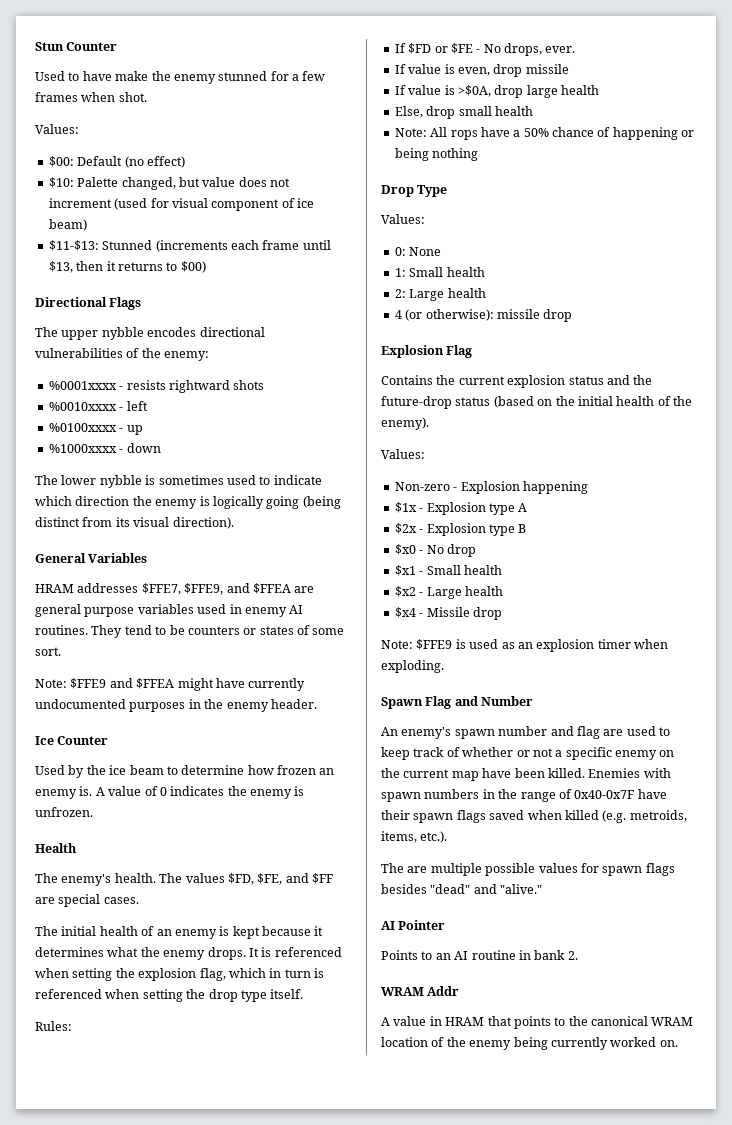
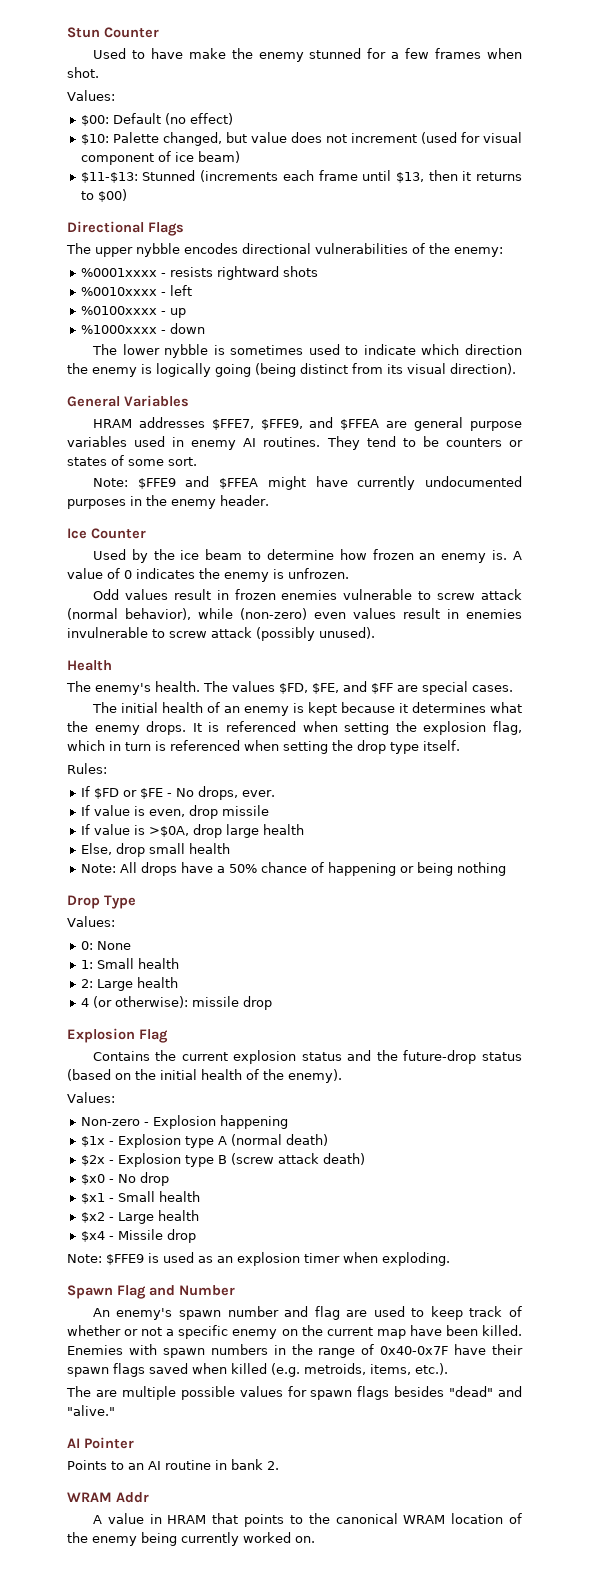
(93, 812) none -> [92,589,523,600] [67,608,522,620] [67,627,375,641] // Odd values result in frozen enemies vulnerable to screw attack (normal behavior), while (non-zero) even values result in enemies invulnerable to screw attack (possibly unused).
[450,130,478,140] rops -> [140,862,177,876] drops
(528, 507) none -> [230,1134,328,1146] (normal death)
(527, 528) none -> [230,1153,365,1165] (screw attack death)

